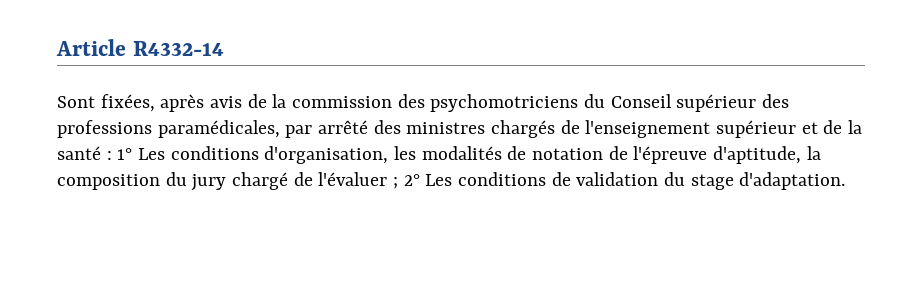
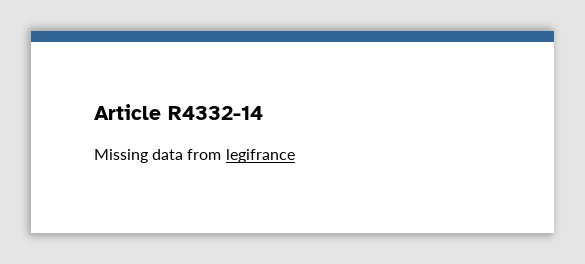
[57,94,790,112] [57,120,863,138] [57,146,821,164] [57,172,846,191] Sont fixées, après avis de la commission des psychomotriciens du Conseil supérieur des professions paramédicales, par arrêté des ministres chargés de l'enseignement supérieur et de la santé : 1° Les conditions d'organisation, les modalités de notation de l'épreuve d'aptitude, la composition du jury chargé de l'évaluer ; 2° Les conditions de validation du stage d'adaptation. -> [94,149,295,163] Missing data from legifrance

